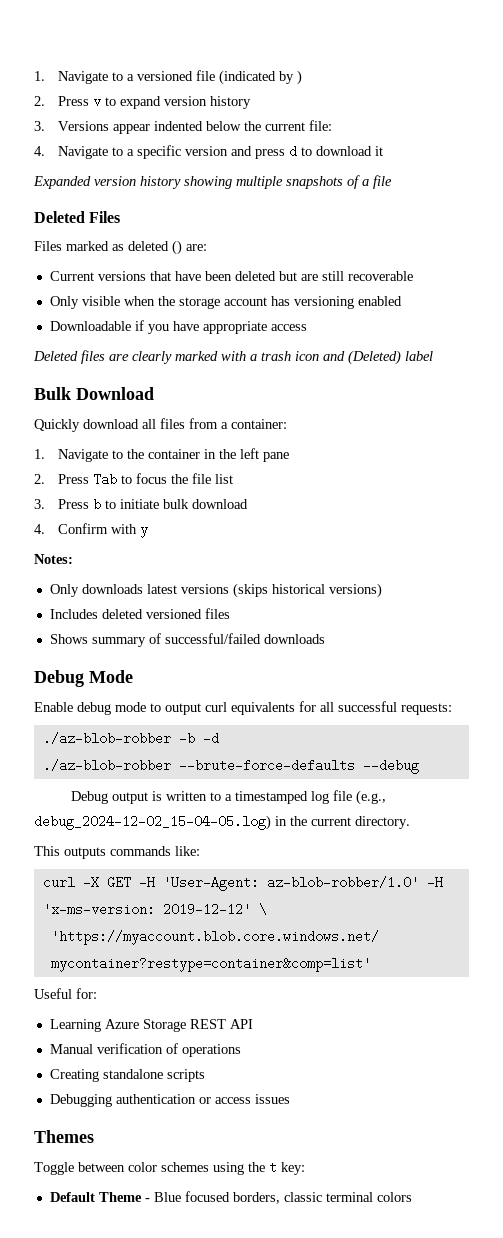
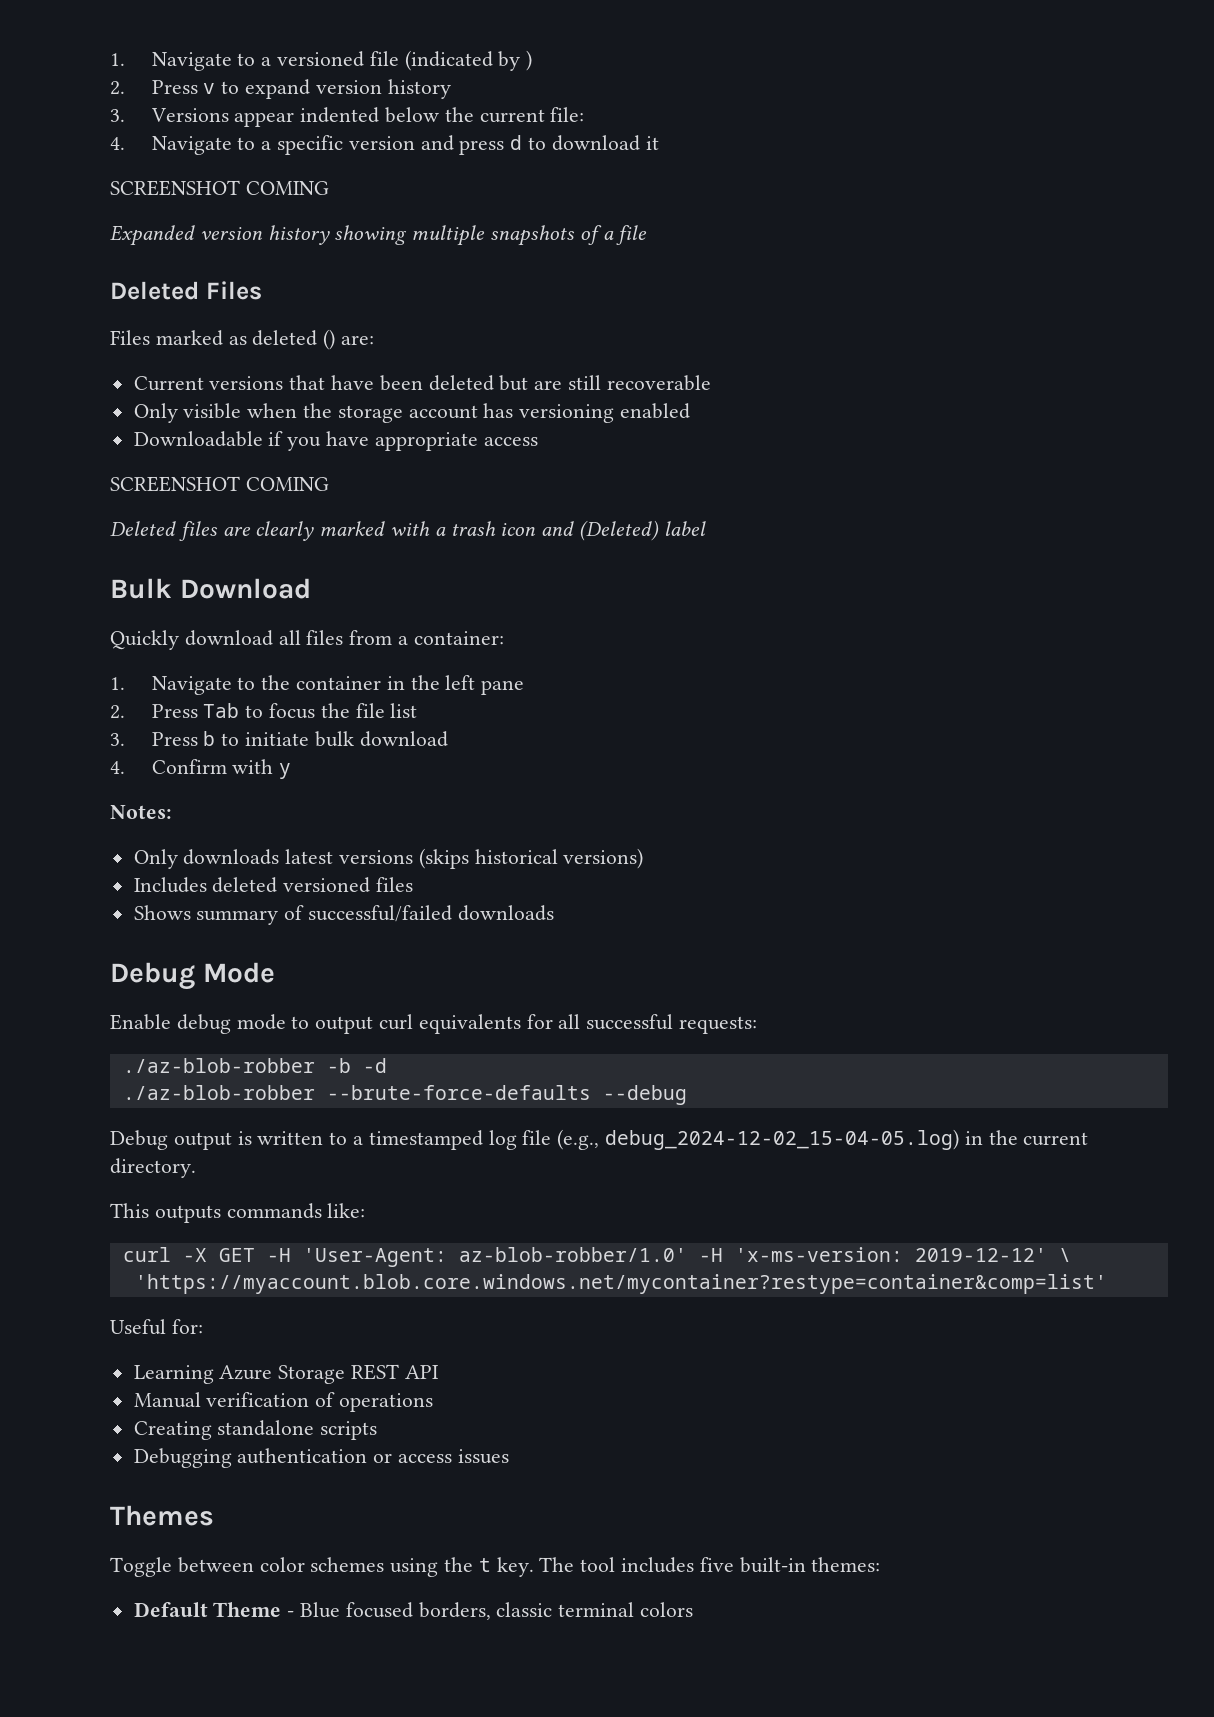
(383, 151) none -> [110,180,329,196] // SCREENSHOT COMING
(307, 327) none -> [110,476,329,492] // SCREENSHOT COMING
[281,1162,305,1175] key: -> [496,1557,881,1577] key. The tool includes five built-in themes:

